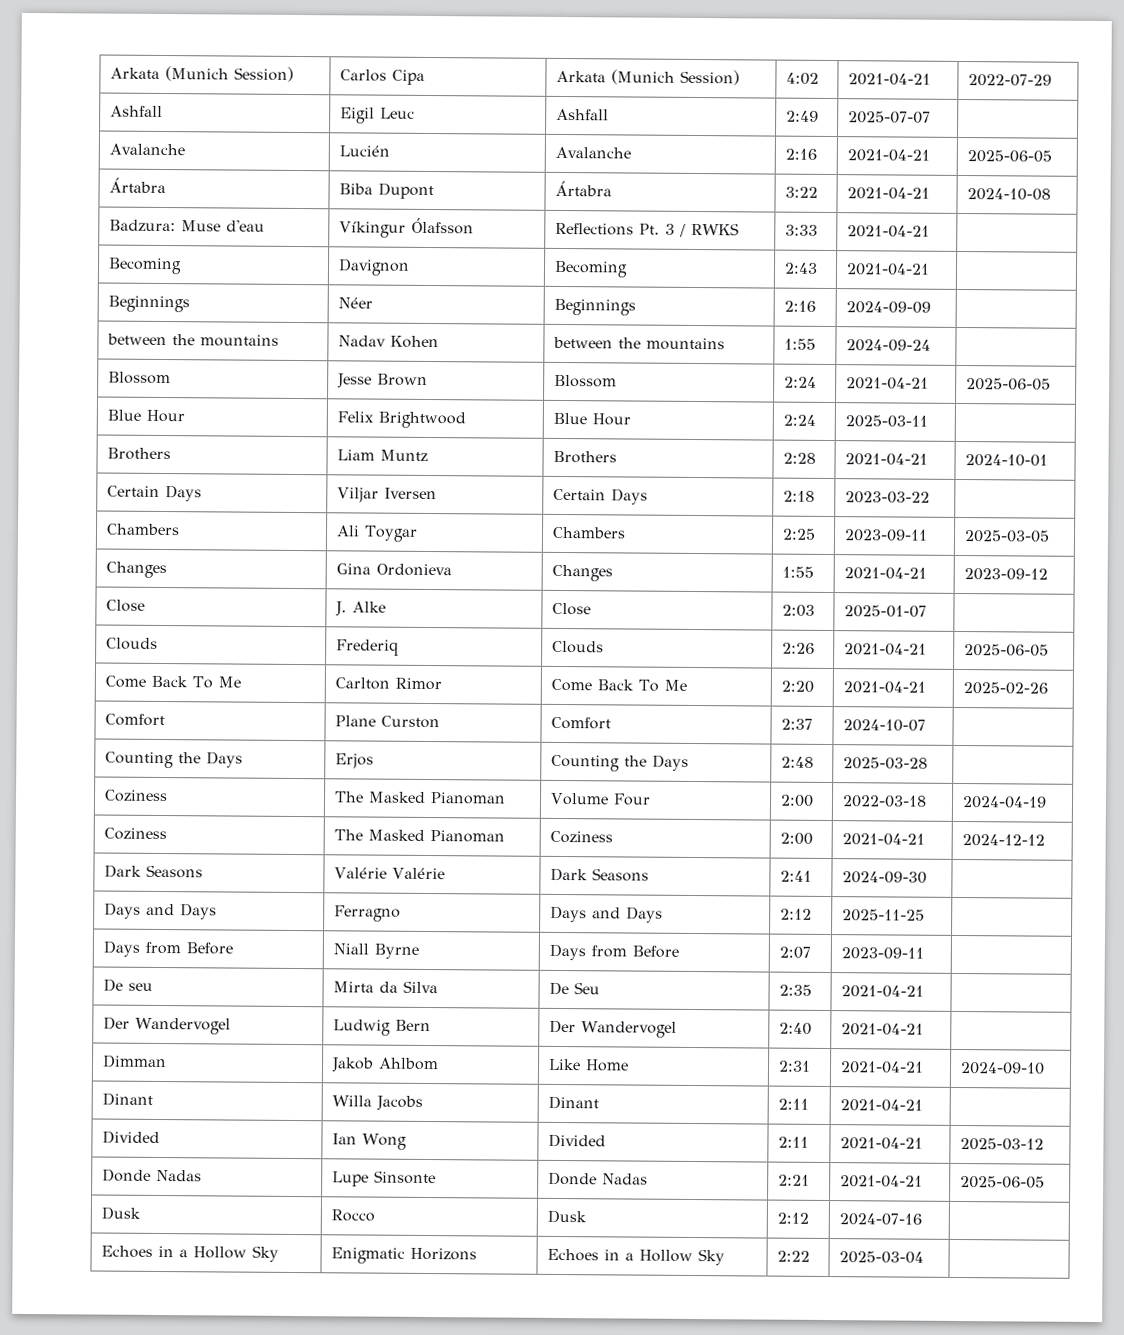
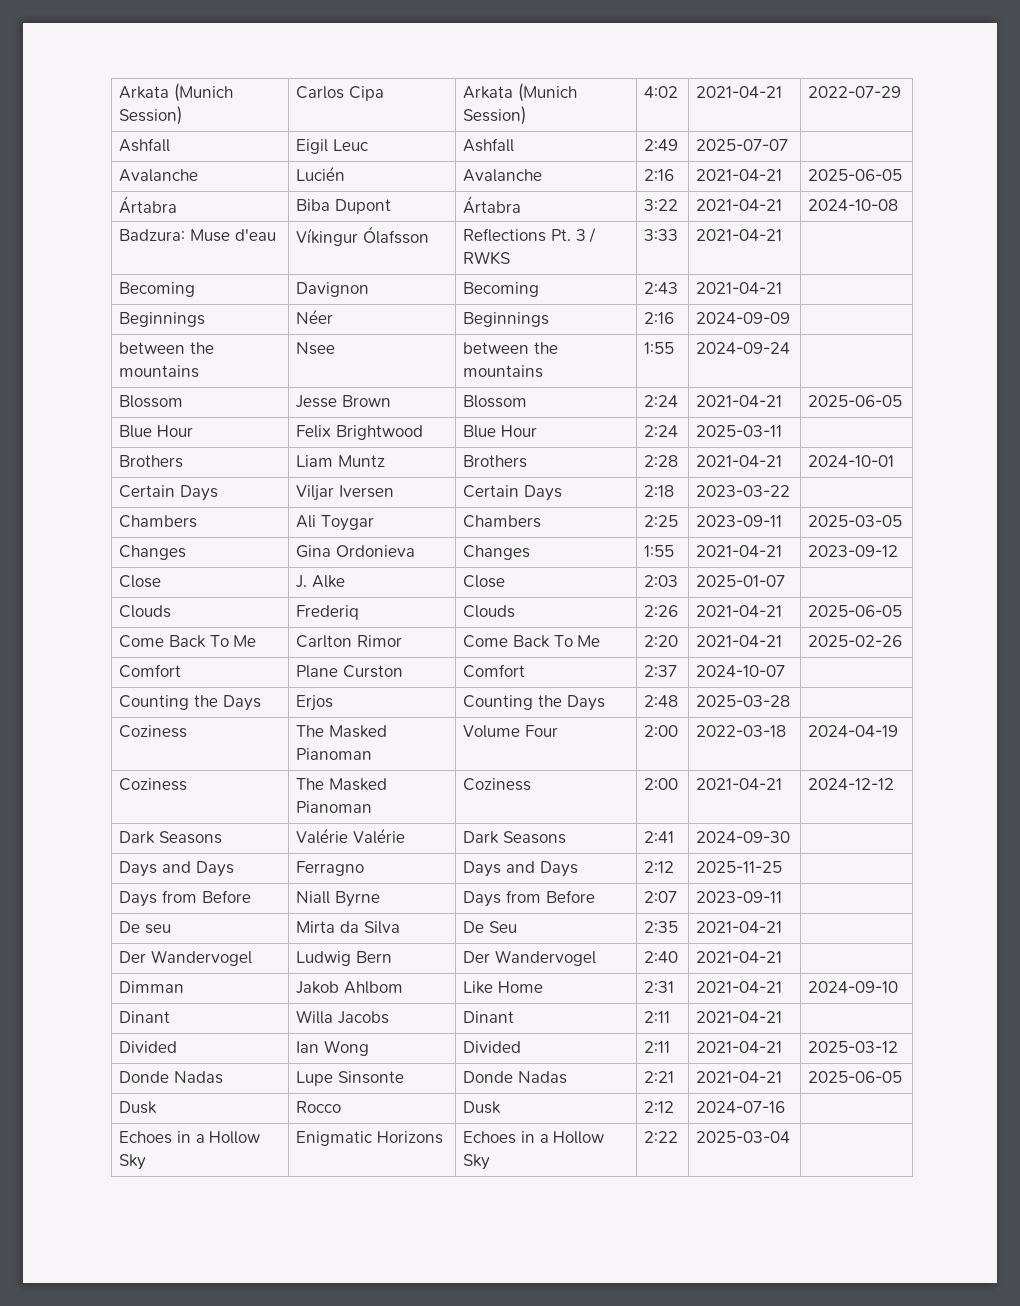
[337,335,439,349] Nadav Kohen -> [296,342,336,355] Nsee

